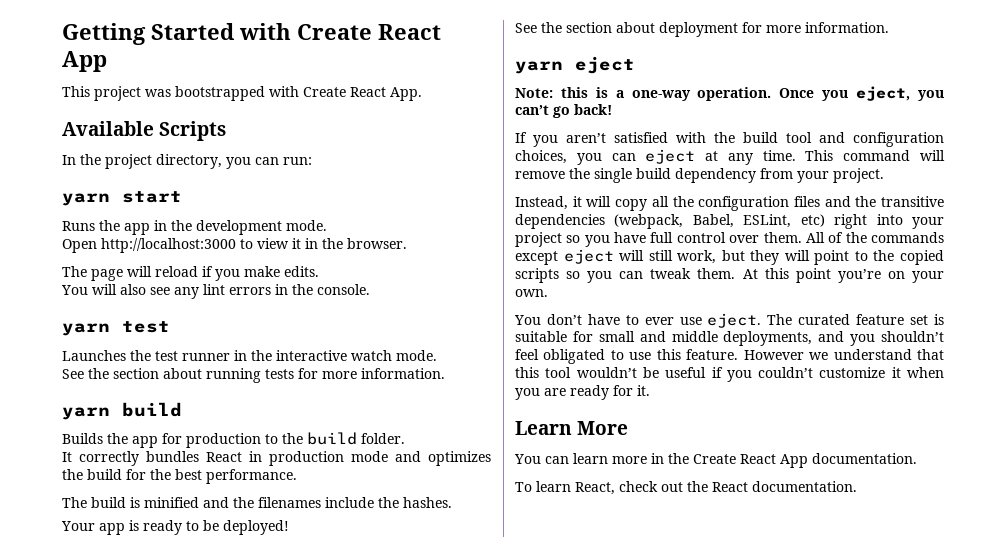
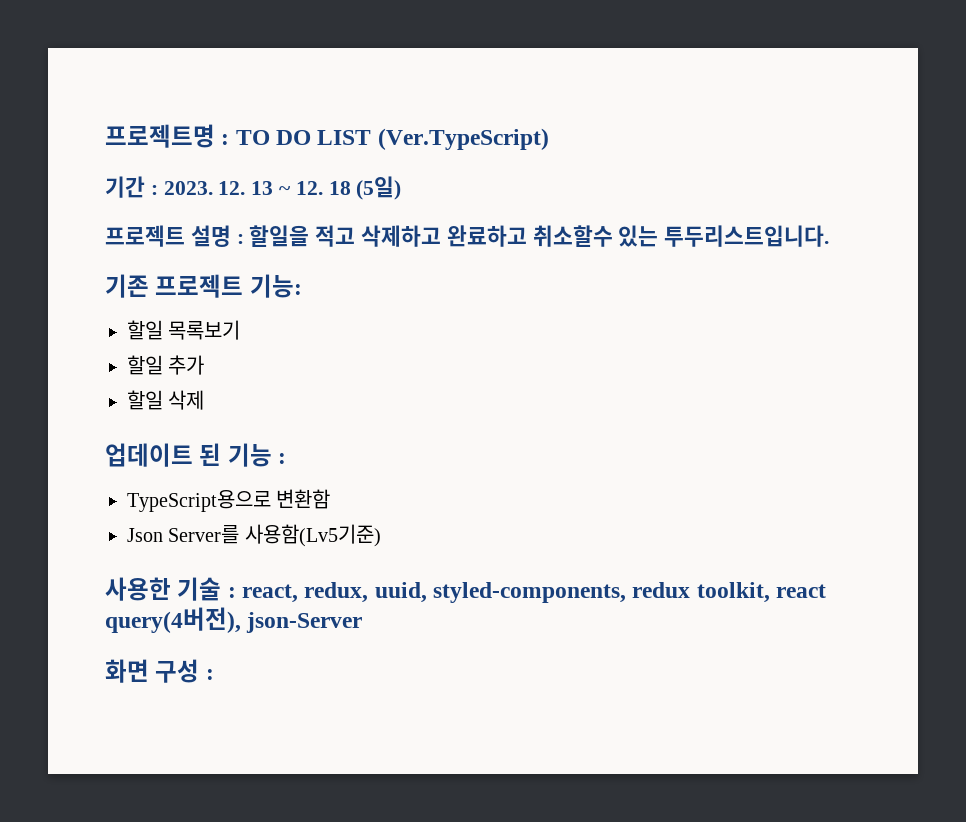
[62,23,441,45] [62,51,107,72] [62,86,422,101] [62,121,227,141] [62,154,312,169] [62,191,182,206] [62,220,327,235] [62,238,407,253] [62,266,319,281] [61,284,370,299] [62,321,170,336] [62,350,437,361] [62,368,445,383] [62,402,182,420] [62,432,405,448] [62,451,491,466] [62,469,297,484] [62,497,452,508] [61,520,289,535] [515,22,889,37] [515,56,635,74] [515,86,945,101] [515,104,612,118] [515,132,944,147] [515,149,945,165] [515,168,884,183] [515,196,944,211] [515,214,944,229] [515,232,944,247] [515,249,944,265] [515,268,944,283] [515,289,548,297] [514,313,945,328] [515,331,944,346] [515,349,944,364] [515,367,944,382] [515,385,650,400] [515,421,629,435] [514,453,917,468] [515,481,857,495] Getting Started with Create React App // This project was bootstrapped with Create React App. // Available Scripts // In the project directory, you can run: // yarn start // Runs the app in the development mode. // Open http://localhost:3000 to view it in the browser. // The page will reload if you make edits. // You will also see any lint errors in the console. // yarn test // Launches the test runner in the interactive watch mode. // See the section about running tests for more information. // yarn build // Builds the app for production to the build folder. // It correctly bundles React in production mode and optimizes the build for the best performance. // The build is minified and the filenames include the hashes. // Your app is ready to be deployed! // See the section about deployment for more information. // yarn eject // Note: this is a one-way operation. Once you eject, you can’t go back! // If you aren’t satisfied with the build tool and configuration choices, you can eject at any time. This command will remove the single build dependency from your project. // Instead, it will copy all the configuration files and the transitive dependencies (webpack, Babel, ESLint, etc) right into your project so you have full control over them. All of the commands except eject will still work, but they will point to the copied scripts so you can tweak them. At this point you’re on your own. // You don’t have to ever use eject. The curated feature set is suitable for small and middle deployments, and you shouldn’t feel obligated to use this feature. However we understand that this tool wouldn’t be useful if you couldn’t customize it when you are ready for it. // Learn More // You can learn more in the Create React App documentation. // To learn React, check out the React documentation. -> [105,124,549,150] [105,176,402,200] [105,225,830,247] [105,274,302,298] [127,320,241,340] [127,355,205,375] [127,390,205,410] [105,443,287,467] [127,489,331,512] [127,524,381,547] [105,577,827,603] [105,607,363,633] [105,659,214,683] 프로젝트명 : TO DO LIST (Ver.TypeScript) // 기간 : 2023. 12. 13 ~ 12. 18 (5일) // 프로젝트 설명 : 할일을 적고 삭제하고 완료하고 취소할수 있는 투두리스트입니다. // 기존 프로젝트 기능: // 할일 목록보기 // 할일 추가 // 할일 삭제 // 업데이트 된 기능 : // TypeScript용으로 변환함 // Json Server를 사용함(Lv5기준) // 사용한 기술 : react, redux, uuid, styled-components, redux toolkit, react query(4버전), json-Server // 화면 구성 :

